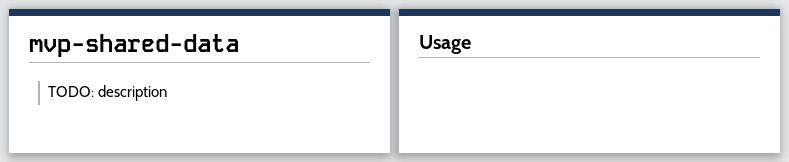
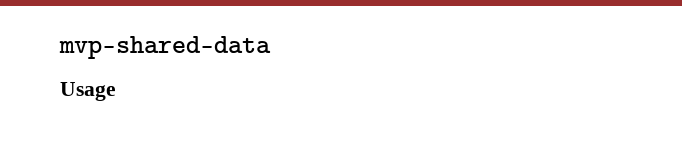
[48,85,168,101] // TODO: description -> (271, 47) none

